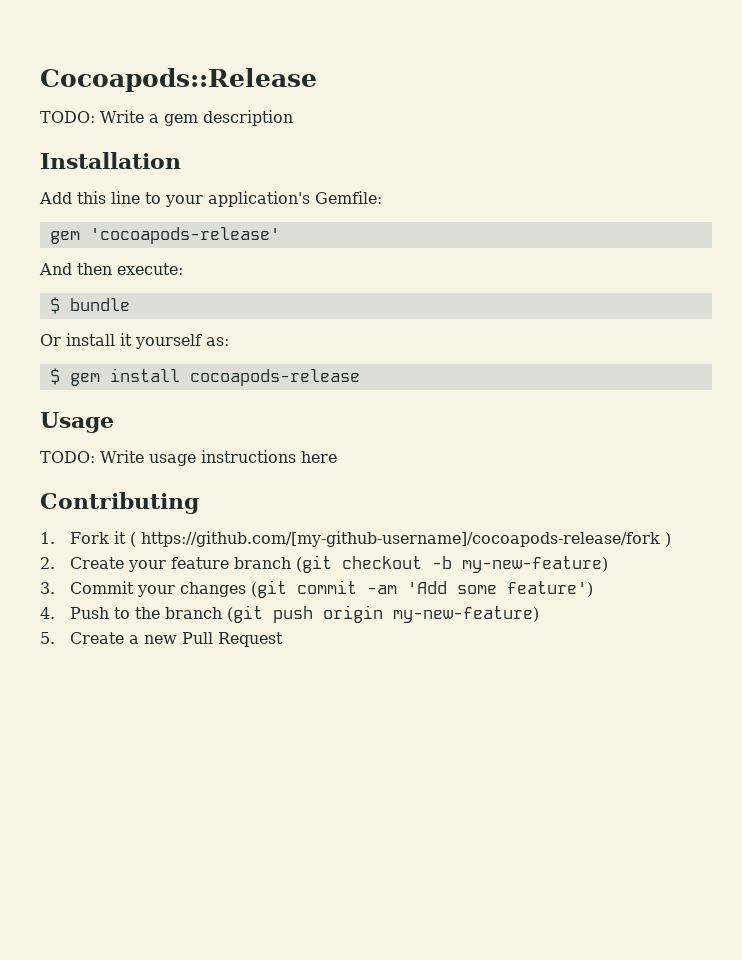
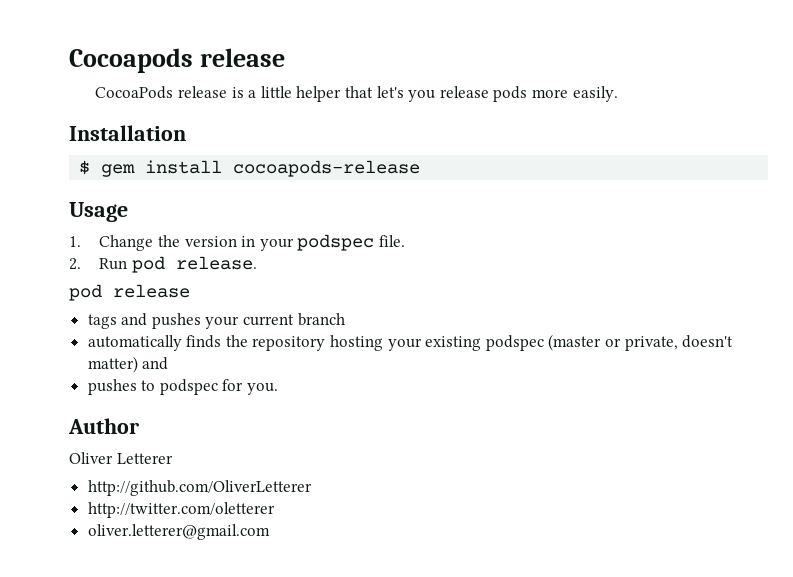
[40,68,317,92] [40,110,293,126] [40,152,181,169] [39,191,382,207] [49,227,280,244] [39,263,183,275] [49,297,130,314] [40,333,229,349] Cocoapods::Release // TODO: Write a gem description // Installation // Add this line to your application's Gemfile: // gem 'cocoapods-release' // And then execute: // $ bundle // Or install it yourself as: -> [69,48,285,73] [95,86,618,102] [69,125,186,141] Cocoapods release // CocoaPods release is a little helper that let's you release pods more easily. // Installation
[40,450,337,466] [40,492,199,514] [40,531,671,547] [40,555,608,573] [40,580,593,598] [40,605,539,623] [40,632,283,647] TODO: Write usage instructions here // Contributing // 1. Fork it ( https://github.com/[my-github-username]/cocoapods-release/fork ) // 2. Create your feature branch (git checkout -b my-new-feature) // 3. Commit your changes (git commit -am 'Add some feature') // 4. Push to the branch (git push origin my-new-feature) // 5. Create a new Pull Request -> [69,234,406,251] [69,256,258,273] [69,284,190,301] [87,313,345,329] [87,334,734,351] [87,356,169,373] [87,379,279,395] [68,418,139,434] [69,452,173,464] [87,480,312,496] [87,502,275,518] [87,524,270,540] 1. Change the version in your podspec file. // 2. Run pod release. // pod release // tags and pushes your current branch // automatically finds the repository hosting your existing podspec (master or private, doesn't matter) and // pushes to podspec for you. // Author // Oliver Letterer // http://github.com/OliverLetterer // http://twitter.com/oletterer // oliver.letterer@gmail.com

